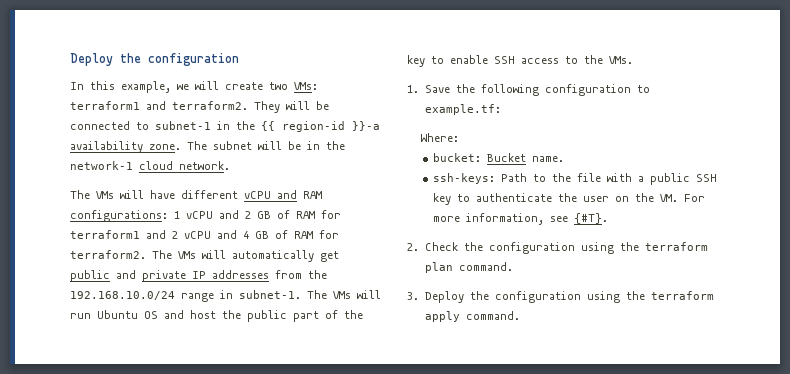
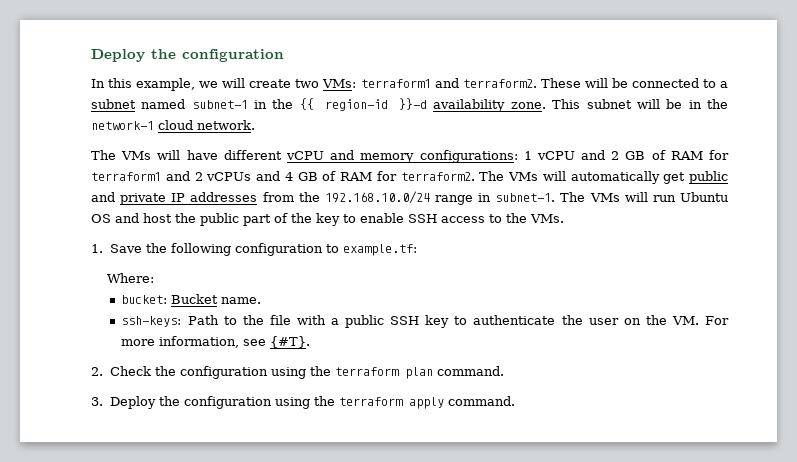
[254,101,280,113] They -> [540,78,581,88] These
(149, 126) none -> [720,81,728,88] [91,99,186,109] a subnet named
[352,121,380,131] }}-a -> [399,98,428,110] }}-d
[187,141,207,150] The -> [552,99,581,109] This
[303,191,322,199] RAM -> [360,153,415,163] memory
[184,231,211,239] vCPU -> [206,172,252,181] vCPUs

